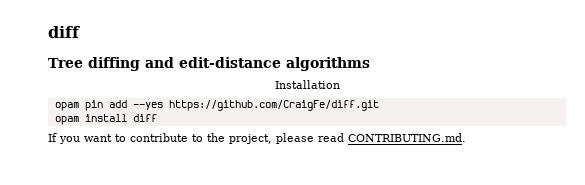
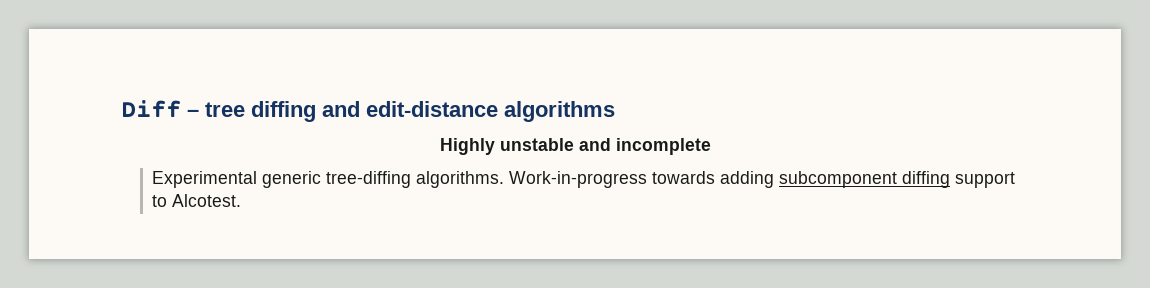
[48,26,80,38] [48,58,83,68] diff // Tree -> [121,100,245,117] Diff – tree
[274,80,340,89] [54,100,379,111] [54,114,157,125] [48,133,466,144] Installation // opam pin add --yes https://github.com/CraigFe/diff.git // opam install diff // If you want to contribute to the project, please read CONTRIBUTING.md. -> [439,138,711,155] [152,171,1016,188] [152,194,242,207] Highly unstable and incomplete // Experimental generic tree-diffing algorithms. Work-in-progress towards adding subcomponent diffing support to Alcotest.

